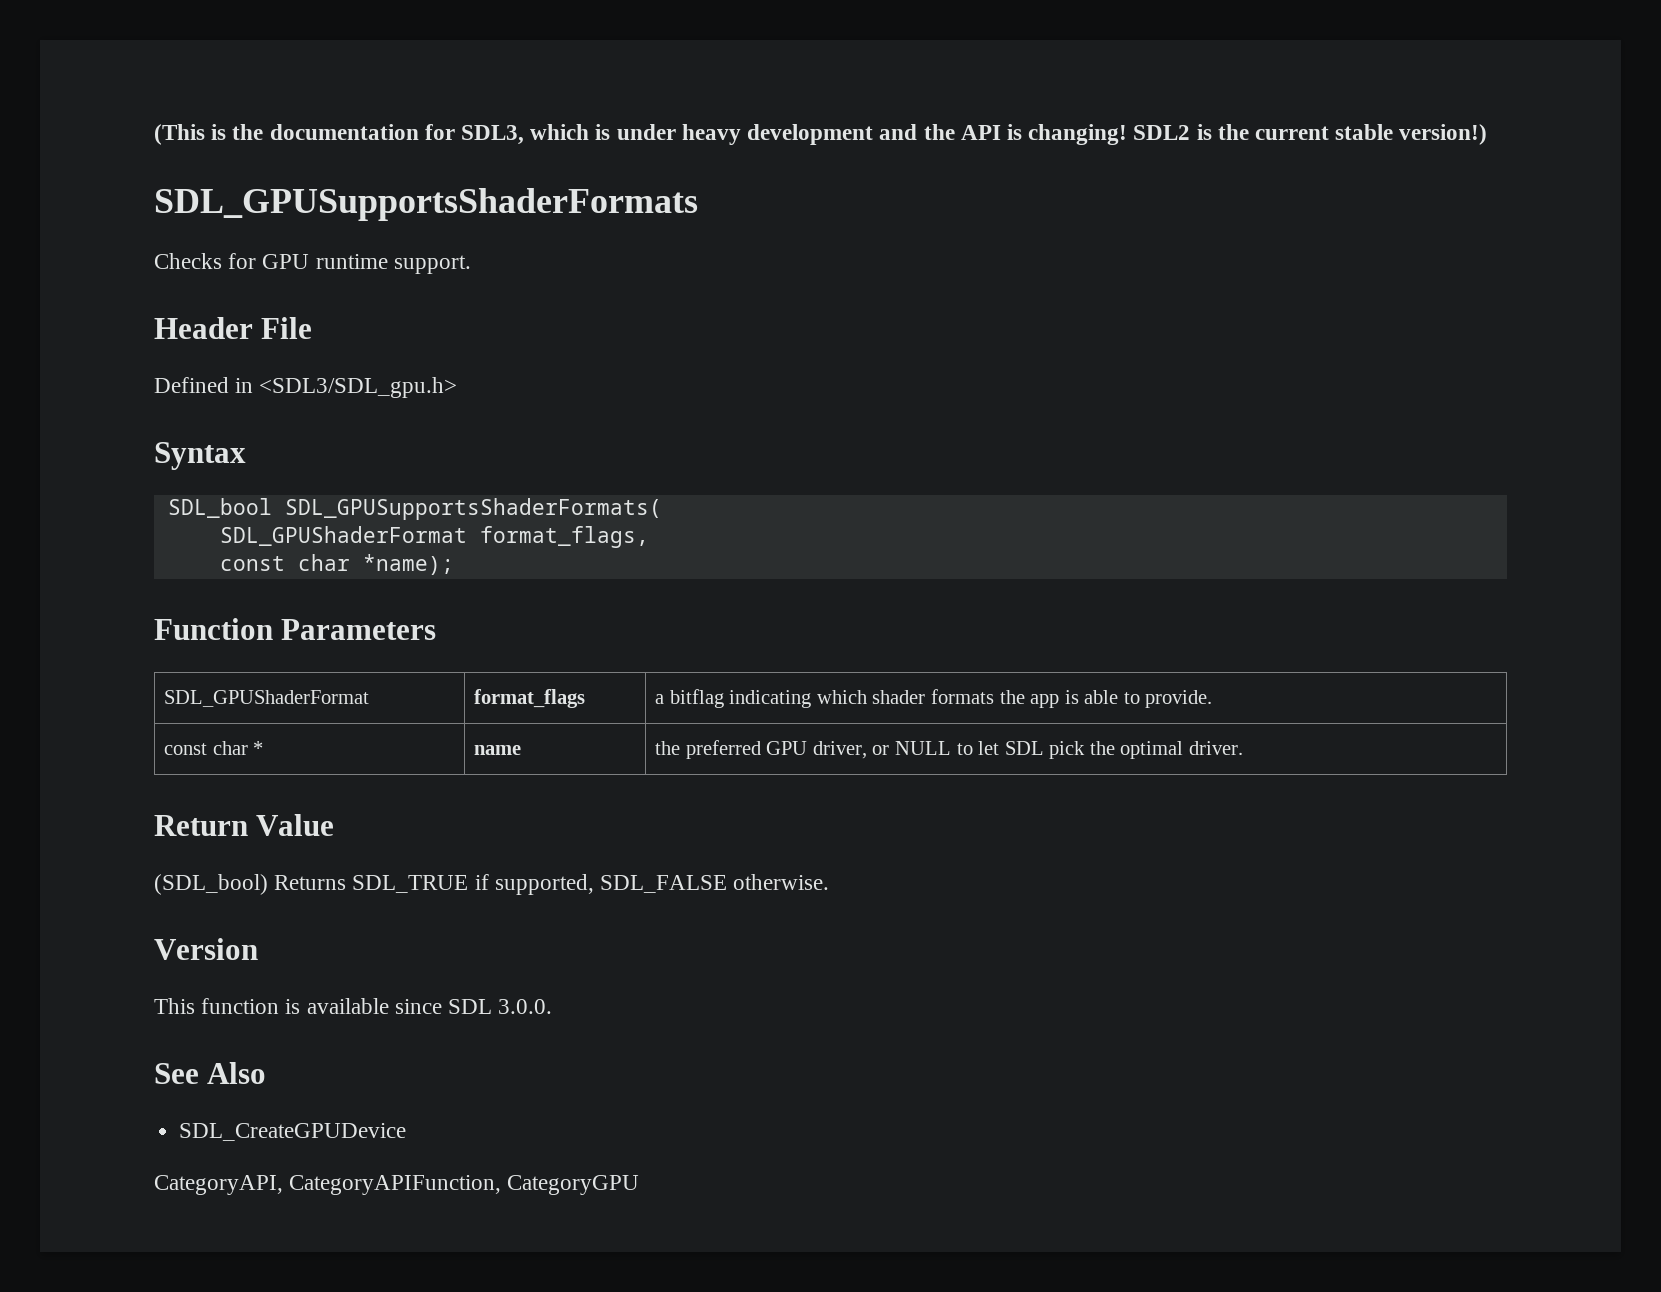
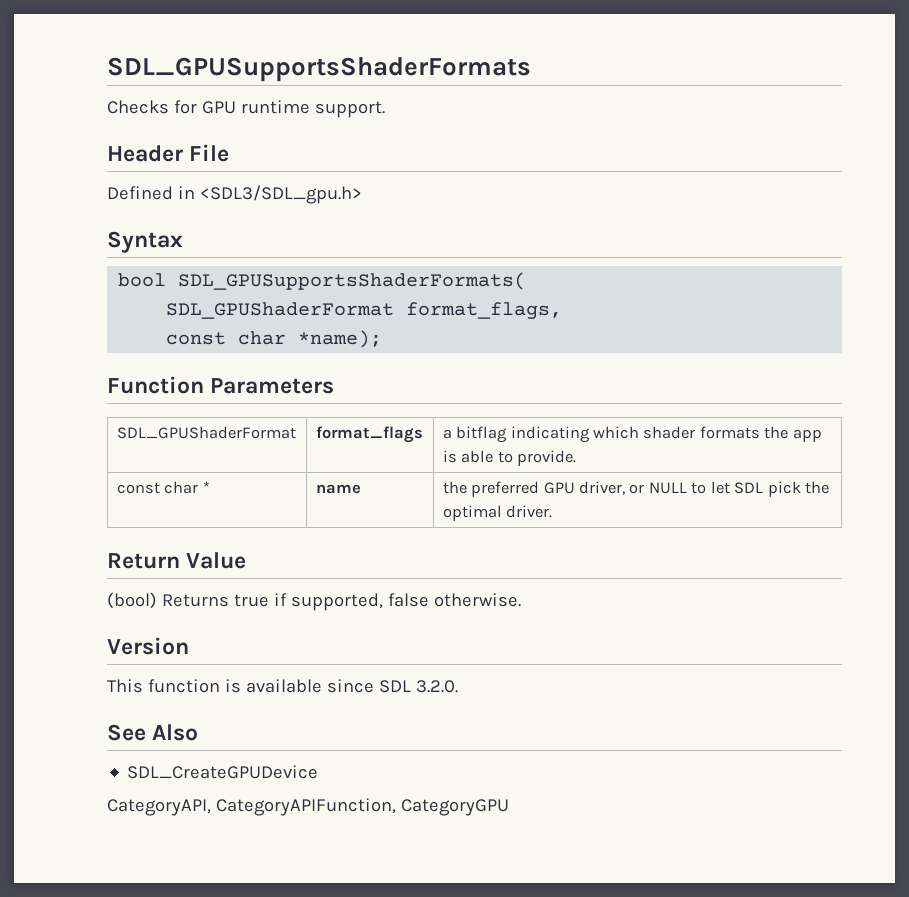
[154,124,1488,145] (This is the documentation for SDL3, which is under heavy development and the API is changing! SDL2 is the current stable version!) // -> (107, 69) none
[167,498,272,518] SDL_bool -> [118,273,167,287] bool
[154,874,469,895] (SDL_bool) Returns SDL_TRUE -> [107,592,269,609] (bool) Returns true
[600,875,728,893] SDL_FALSE -> [387,593,429,607] false
[498,999,553,1014] 3.0.0. -> [415,680,458,693] 3.2.0.

